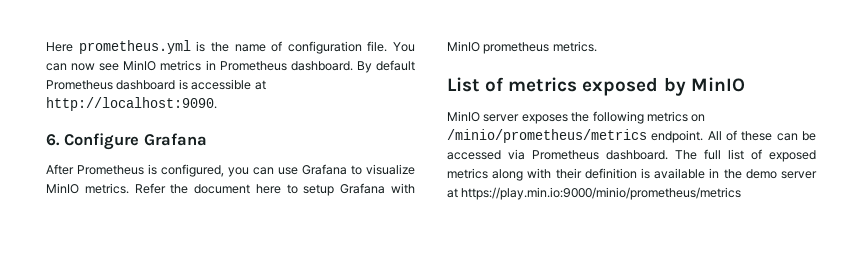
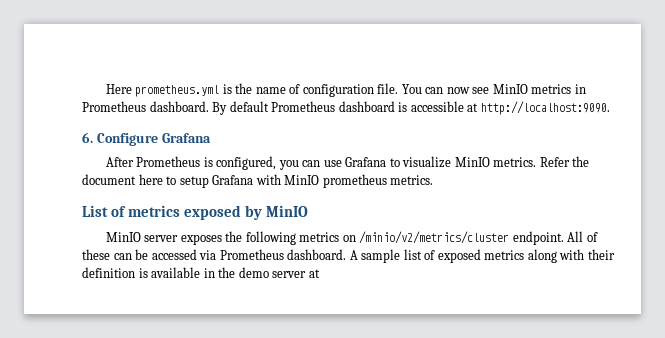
[447,129,647,143] /minio/prometheus/metrics -> [359,231,510,244] /minio/v2/metrics/cluster
[675,149,721,160] The full -> [349,249,401,263] A sample
[461,187,742,200] https://play.min.io:9000/minio/prometheus/metrics -> (320, 273) none

